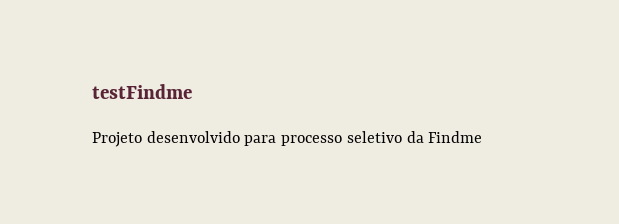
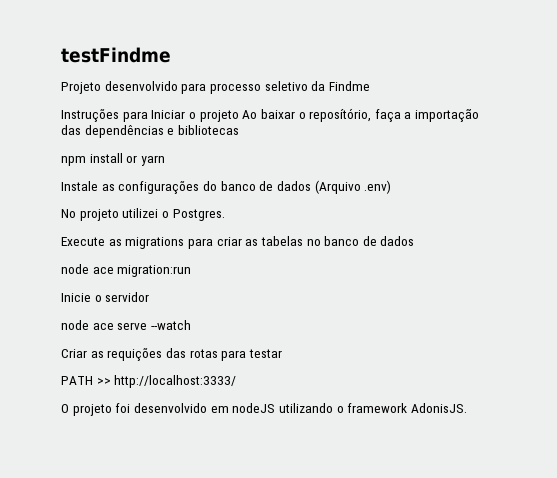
(483, 137) none -> [61,108,480,122] [61,125,239,138] [61,153,165,166] [61,180,392,194] [61,208,225,221] [61,236,415,249] [61,264,192,277] [61,292,150,302] [61,320,191,330] [61,347,282,361] [61,375,237,388] [61,403,467,416] // Instruções para Iniciar o projeto Ao baixar o reposítório, faça a importação das dependências e bibliotecas // npm install or yarn // Instale as configurações do banco de dados (Arquivo .env) // No projeto utilizei o Postgres. // Execute as migrations para criar as tabelas no banco de dados // node ace migration:run // Inicie o servidor // node ace serve --watch // Criar as requições das rotas para testar // PATH >> http://localhost:3333/ // O projeto foi desenvolvido em nodeJS utilizando o framework AdonisJS.

